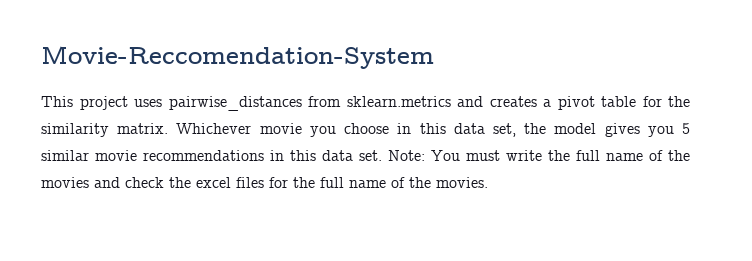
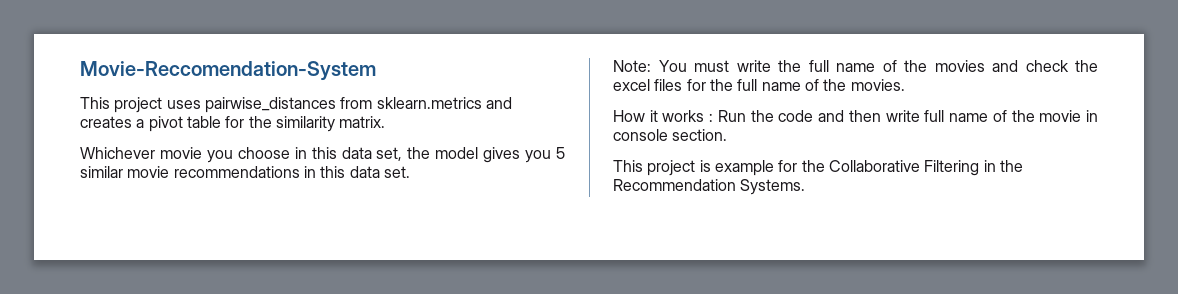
(169, 128) none -> (386, 122) //
(382, 155) none -> (410, 172) //
(488, 182) none -> [613,110,1098,122] [613,129,728,141] [613,160,1023,176] [613,179,806,195] // How it works : Run the code and then write full name of the movie in console section. // This project is example for the Collaborative Filtering in the Recommendation Systems.

